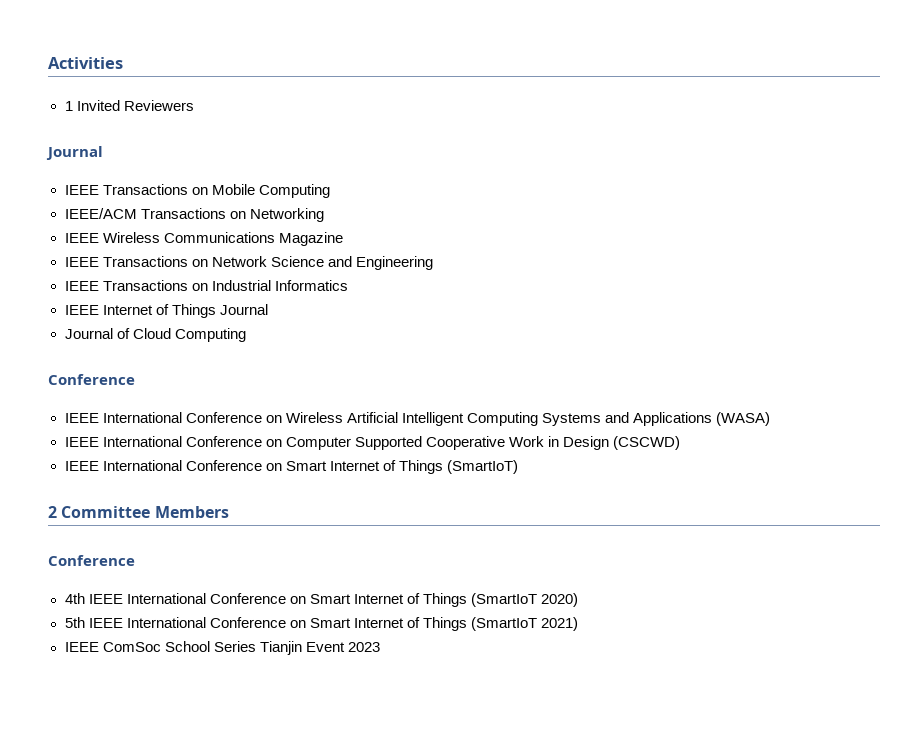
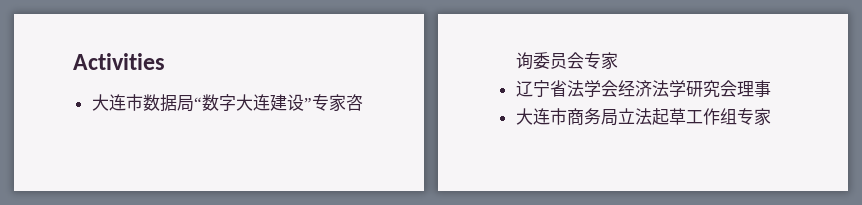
[64,100,194,111] [46,146,103,160] [64,184,330,198] [64,208,324,222] [64,232,343,246] [64,256,433,270] [64,280,348,291] [64,304,268,318] [64,328,246,342] [48,374,135,385] [64,412,771,426] [64,436,680,450] [64,460,518,474] [48,506,229,518] [48,555,135,566] [64,593,579,607] [64,617,579,631] [64,641,380,655] 1 Invited Reviewers // Journal // IEEE Transactions on Mobile Computing // IEEE/ACM Transactions on Networking // IEEE Wireless Communications Magazine // IEEE Transactions on Network Science and Engineering // IEEE Transactions on Industrial Informatics // IEEE Internet of Things Journal // Journal of Cloud Computing // Conference // IEEE International Conference on Wireless Artificial Intelligent Computing Systems and Applications (WASA) // IEEE International Conference on Computer Supported Cooperative Work in Design (CSCWD) // IEEE International Conference on Smart Internet of Things (SmartIoT) // 2 Committee Members // Conference // 4th IEEE International Conference on Smart Internet of Things (SmartIoT 2020) // 5th IEEE International Conference on Smart Internet of Things (SmartIoT 2021) // IEEE ComSoc School Series Tianjin Event 2023 -> [91,94,363,112] [515,52,618,70] [515,80,771,98] [515,108,771,126] 大连市数据局“数字大连建设”专家咨询委员会专家 // 辽宁省法学会经济法学研究会理事 // 大连市商务局立法起草工作组专家

